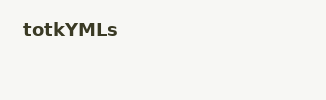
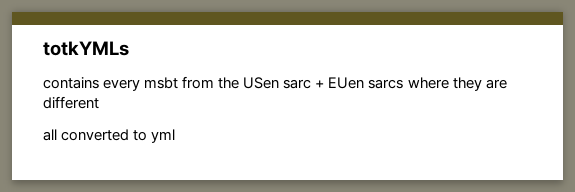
(118, 29) none -> [43,76,507,91] [43,96,99,109] [43,129,176,143] // contains every msbt from the USen sarc + EUen sarcs where they are different // all converted to yml

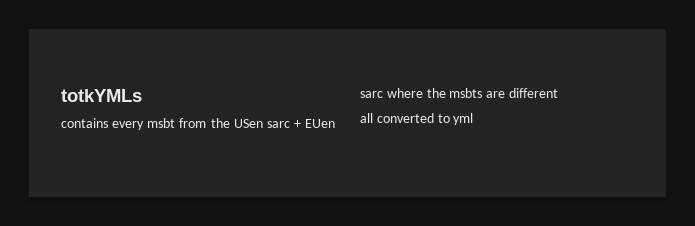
[368,77,482,91] sarcs where they -> [360,88,483,98] sarc where the msbts

